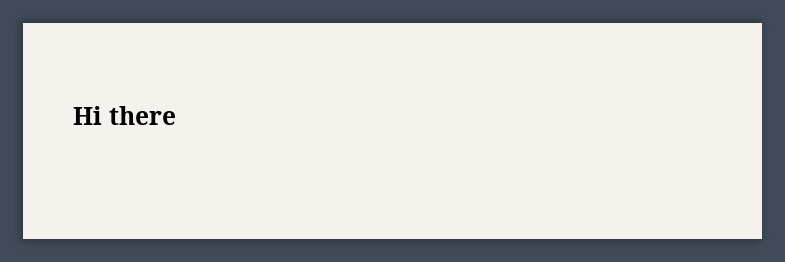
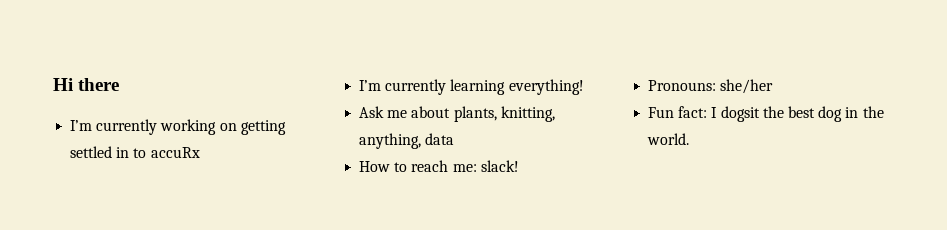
(176, 115) none -> [70,119,286,135] [70,146,200,158] [359,79,584,95] [359,106,555,122] [359,133,455,149] [359,160,519,172] [648,79,774,94] [648,106,884,122] [647,133,690,145] // I’m currently working on getting settled in to accuRx // I’m currently learning everything! // Ask me about plants, knitting, anything, data // How to reach me: slack! // Pronouns: she/her // Fun fact: I dogsit the best dog in the world.

